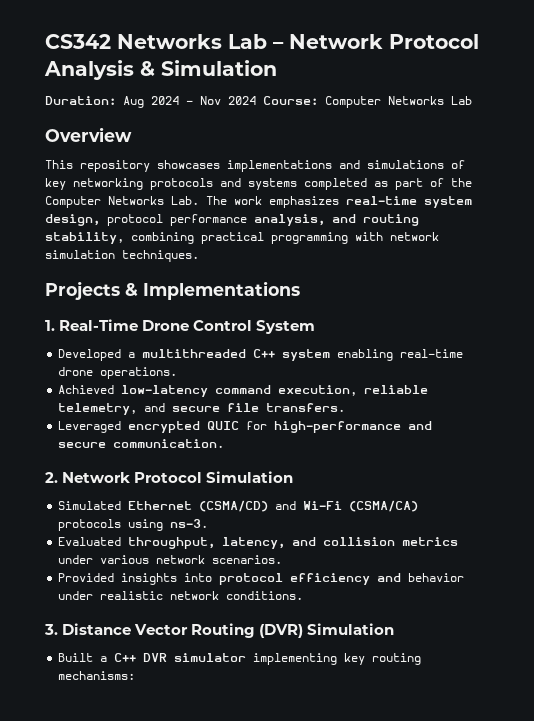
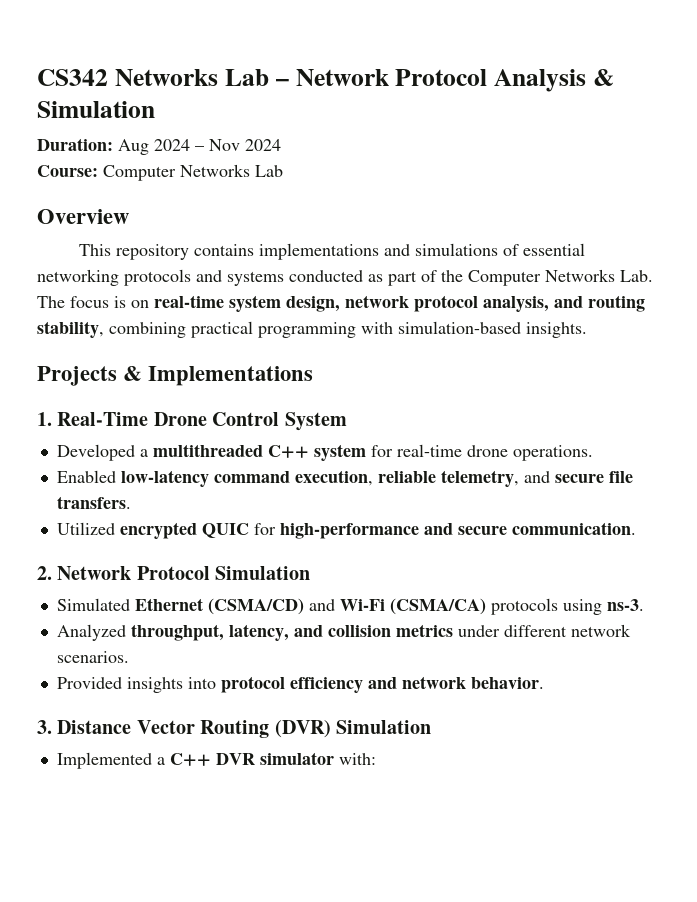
(256, 100) none -> (281, 145) //
[157,160,220,169] showcases -> [194,244,255,256] contains
[45,178,66,190] key -> [523,243,586,256] essential
[304,178,367,190] completed -> [289,270,363,282] conducted
[234,196,339,208] work emphasizes -> [70,296,149,308] focus is on
[107,214,247,226] protocol performance -> [345,295,478,312] network protocol
[390,232,439,241] [45,250,199,262] network simulation techniques. -> [398,321,587,338] simulation-based insights.
[337,349,394,361] enabling -> [370,445,393,457] for
[58,385,115,394] Achieved -> [56,470,116,483] Enabled
[58,421,122,433] Leveraged -> [56,522,115,535] Utilized
[58,537,122,546] Evaluated -> [56,624,126,641] Analyzed
[100,555,150,564] various -> [503,625,567,637] different
[408,573,465,582] [58,591,304,600] behavior under realistic network conditions. -> [401,676,544,689] network behavior.
[58,653,94,662] Built -> [56,752,152,769] Implemented
[253,653,422,665] [58,671,136,680] implementing key routing mechanisms: -> [338,753,376,765] with:

